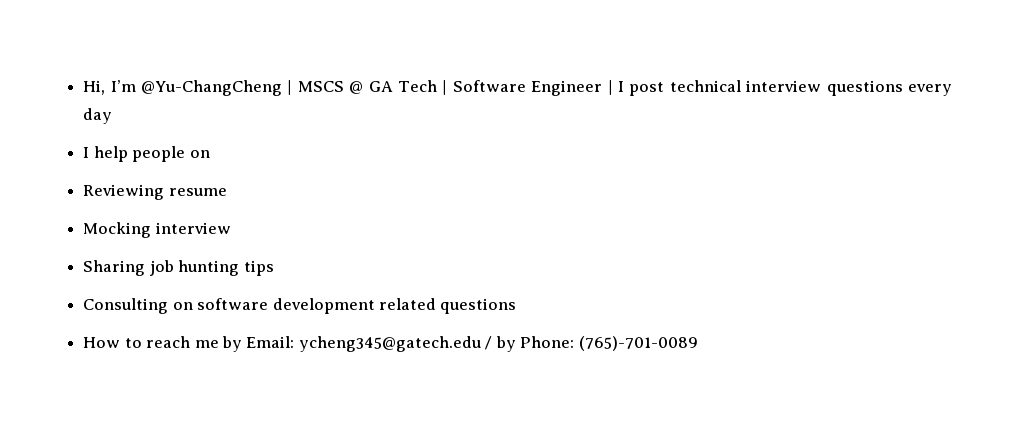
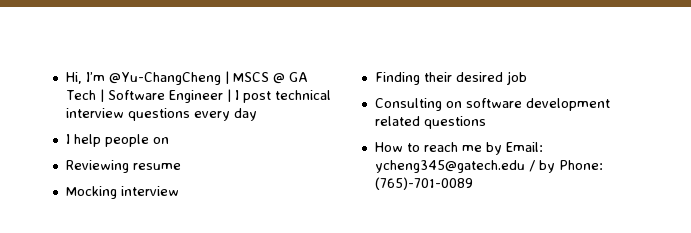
[83,260,146,276] Sharing -> [374,72,503,85] Finding their desired
[178,260,274,276] hunting tips -> (527, 78) none

